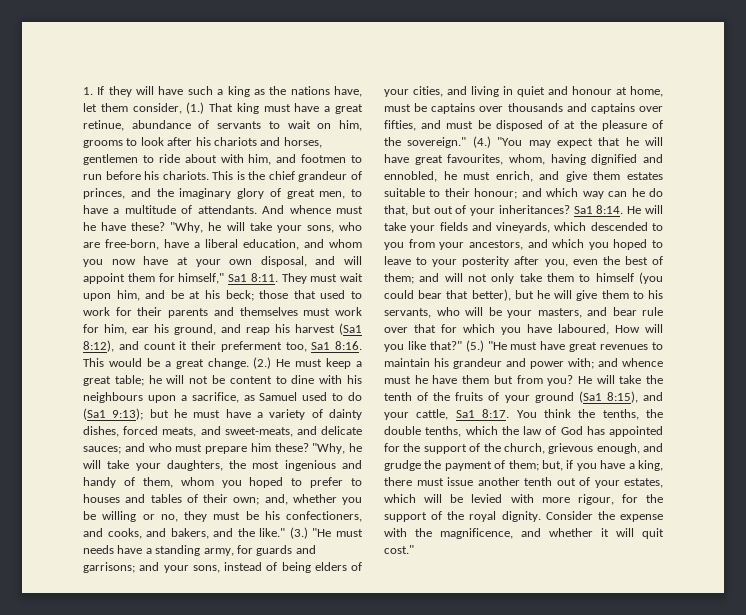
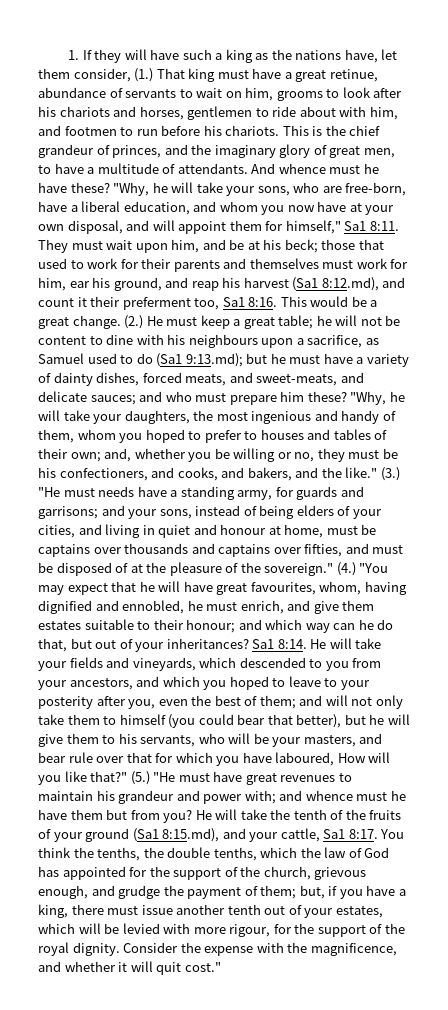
[83,340,114,352] 8:12), -> [321,277,379,291] 8:12.md),
[112,408,144,420] 9:13); -> [185,353,243,367] 9:13.md);
[606,391,638,403] 8:15), -> [162,828,220,842] 8:15.md),

